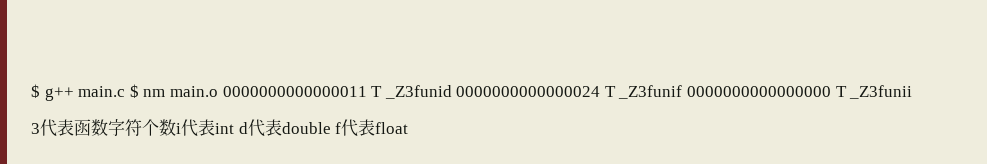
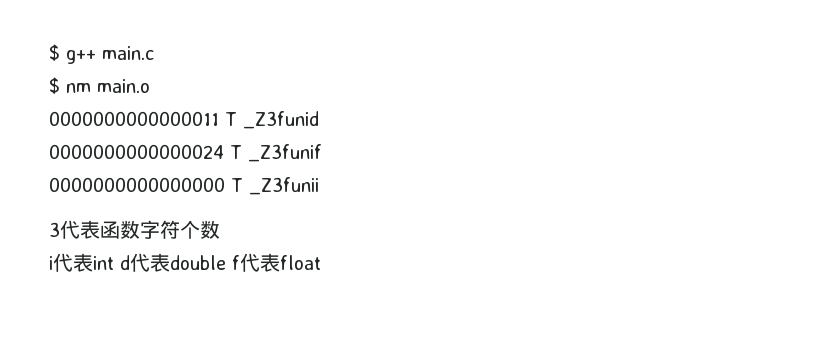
(126, 91) none -> (154, 53) //
(218, 91) none -> (150, 86) //
(452, 92) none -> (319, 120) //
(683, 92) none -> (322, 153) //
(176, 127) none -> (220, 229) //

